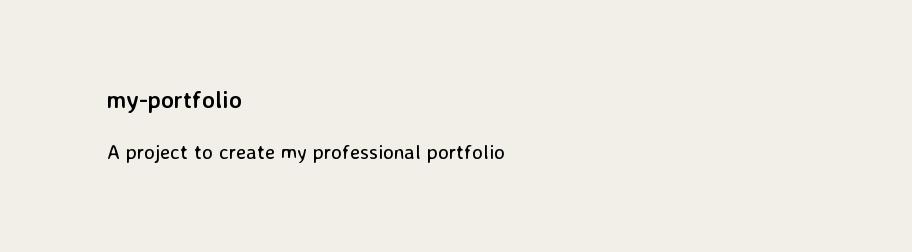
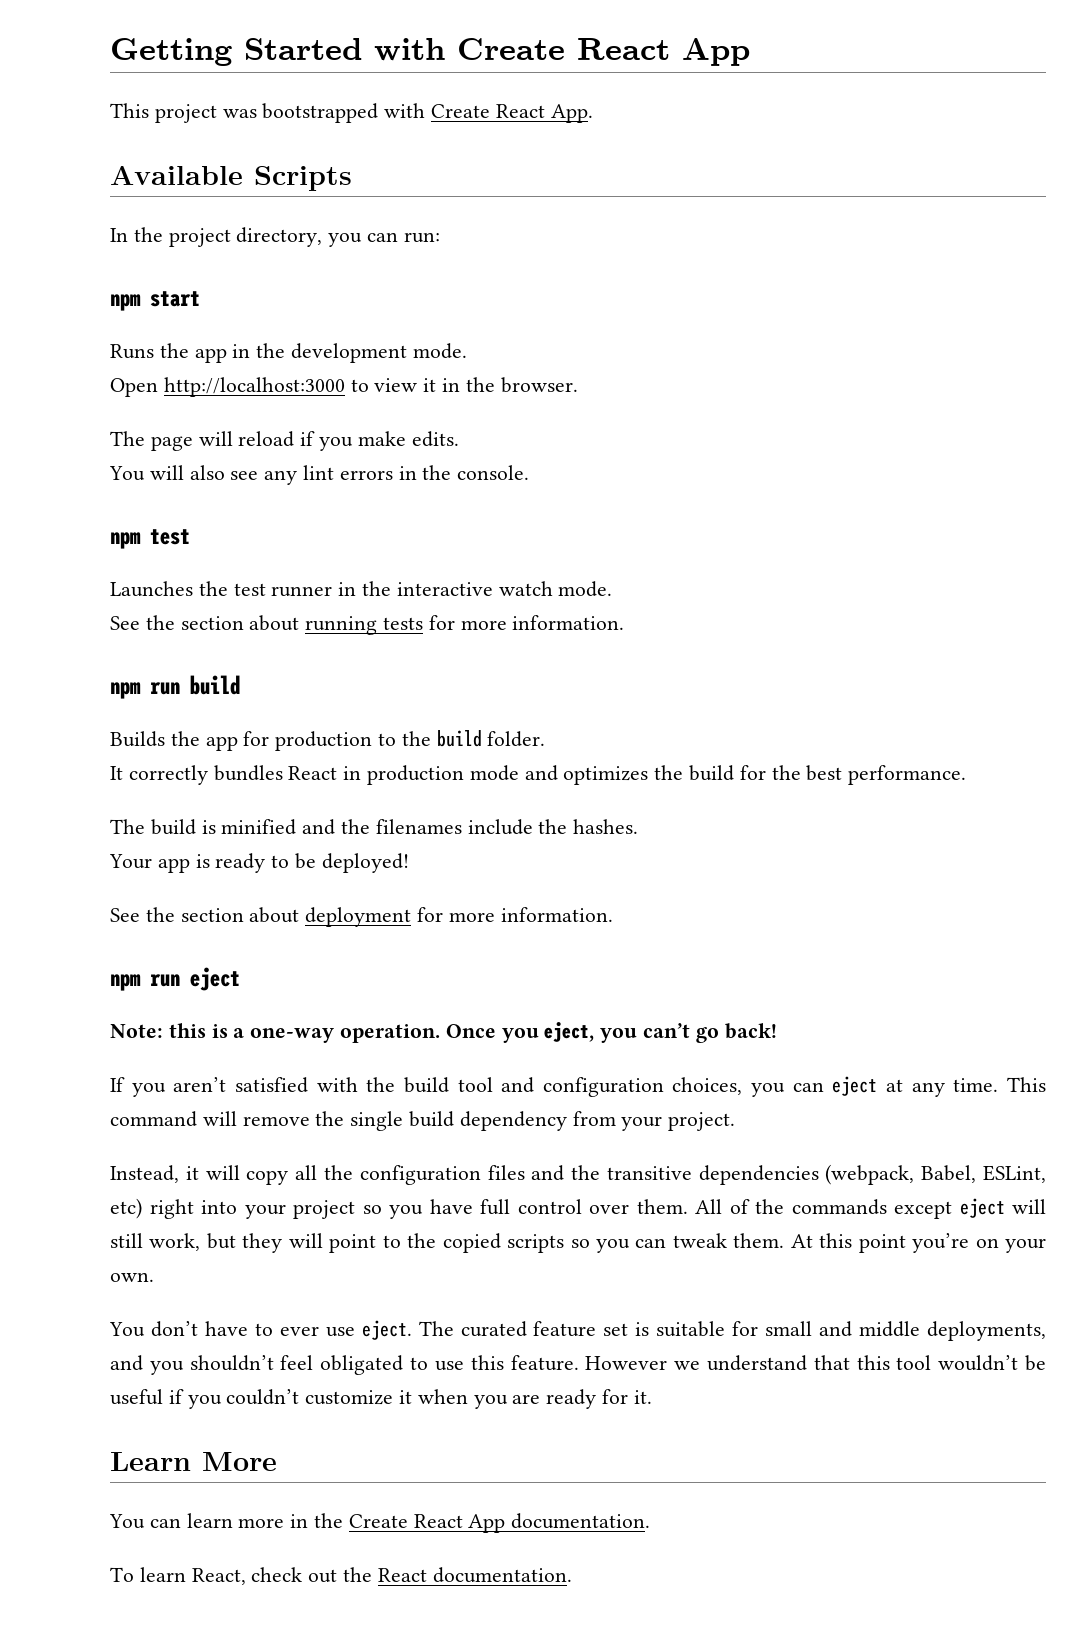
[107,91,242,113] [107,144,505,163] my-portfolio // A project to create my professional portfolio -> [110,38,750,66] [110,103,593,123] [110,166,352,191] [110,227,440,247] [110,291,200,311] [110,343,467,363] [110,377,578,397] [110,431,459,451] [109,465,530,485] [110,529,190,549] [110,581,613,597] [110,615,625,635] [110,675,240,699] [110,730,546,751] [110,765,967,785] [110,819,639,835] [109,853,409,873] [110,907,613,927] [110,967,240,991] [110,1022,777,1043] [110,1076,1046,1097] [110,1111,736,1131] [110,1164,1046,1185] [110,1198,1046,1219] [110,1233,1047,1253] [110,1272,154,1282] [109,1320,1047,1341] [110,1355,1046,1375] [110,1389,652,1409] [110,1452,277,1471] [109,1513,651,1533] [110,1567,572,1585] Getting Started with Create React App // This project was bootstrapped with Create React App. // Available Scripts // In the project directory, you can run: // npm start // Runs the app in the development mode. // Open http://localhost:3000 to view it in the browser. // The page will reload if you make edits. // You will also see any lint errors in the console. // npm test // Launches the test runner in the interactive watch mode. // See the section about running tests for more information. // npm run build // Builds the app for production to the build folder. // It correctly bundles React in production mode and optimizes the build for the best performance. // The build is minified and the filenames include the hashes. // Your app is ready to be deployed! // See the section about deployment for more information. // npm run eject // Note: this is a one-way operation. Once you eject, you can’t go back! // If you aren’t satisfied with the build tool and configuration choices, you can eject at any time. This command will remove the single build dependency from your project. // Instead, it will copy all the configuration files and the transitive dependencies (webpack, Babel, ESLint, etc) right into your project so you have full control over them. All of the commands except eject will still work, but they will point to the copied scripts so you can tweak them. At this point you’re on your own. // You don’t have to ever use eject. The curated feature set is suitable for small and middle deployments, and you shouldn’t feel obligated to use this feature. However we understand that this tool wouldn’t be useful if you couldn’t customize it when you are ready for it. // Learn More // You can learn more in the Create React App documentation. // To learn React, check out the React documentation.

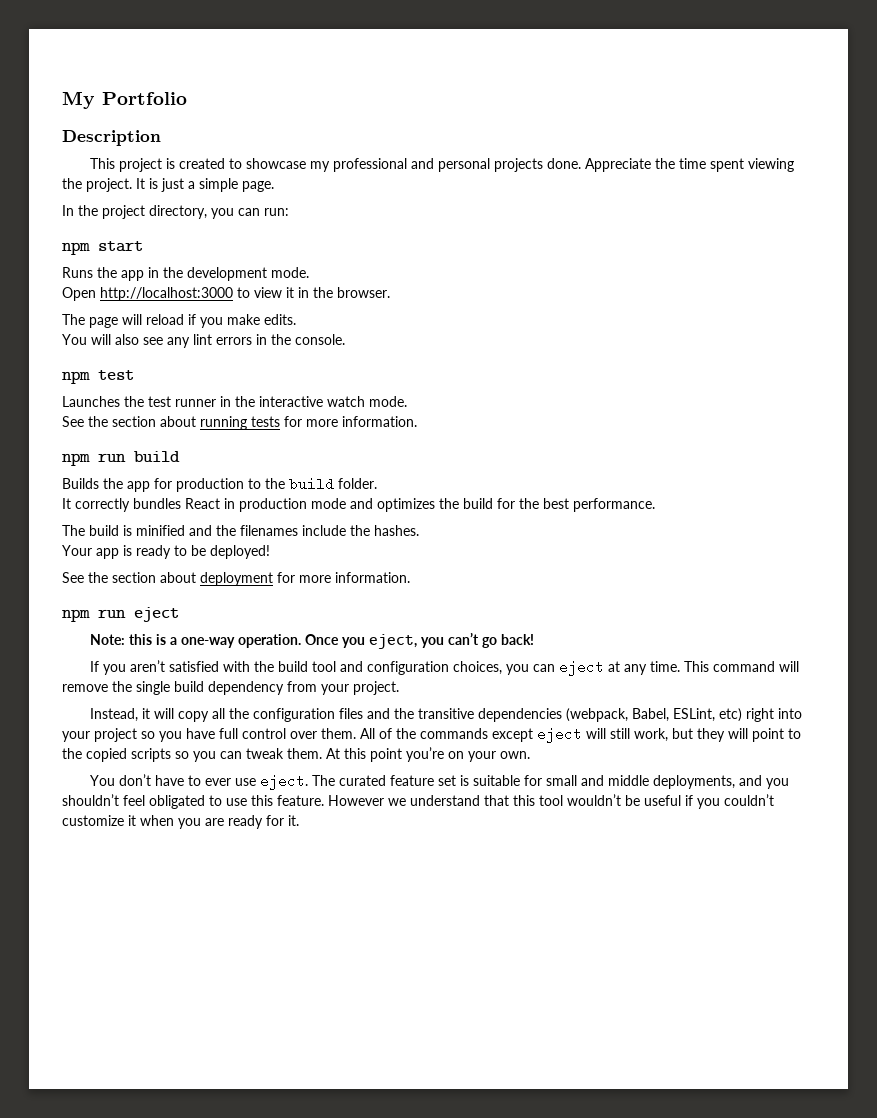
[110,38,750,66] [110,103,593,123] [110,166,352,191] Getting Started with Create React App // This project was bootstrapped with Create React App. // Available Scripts -> [62,91,187,109] [62,130,161,146] [90,158,795,172] [62,178,274,192] My Portfolio // Description // This project is created to showcase my professional and personal projects done. Appreciate the time spent viewing the project. It is just a simple page.
[110,1452,277,1471] [109,1513,651,1533] [110,1567,572,1585] // Learn More // You can learn more in the Create React App documentation. // To learn React, check out the React documentation. -> (299, 820) none

